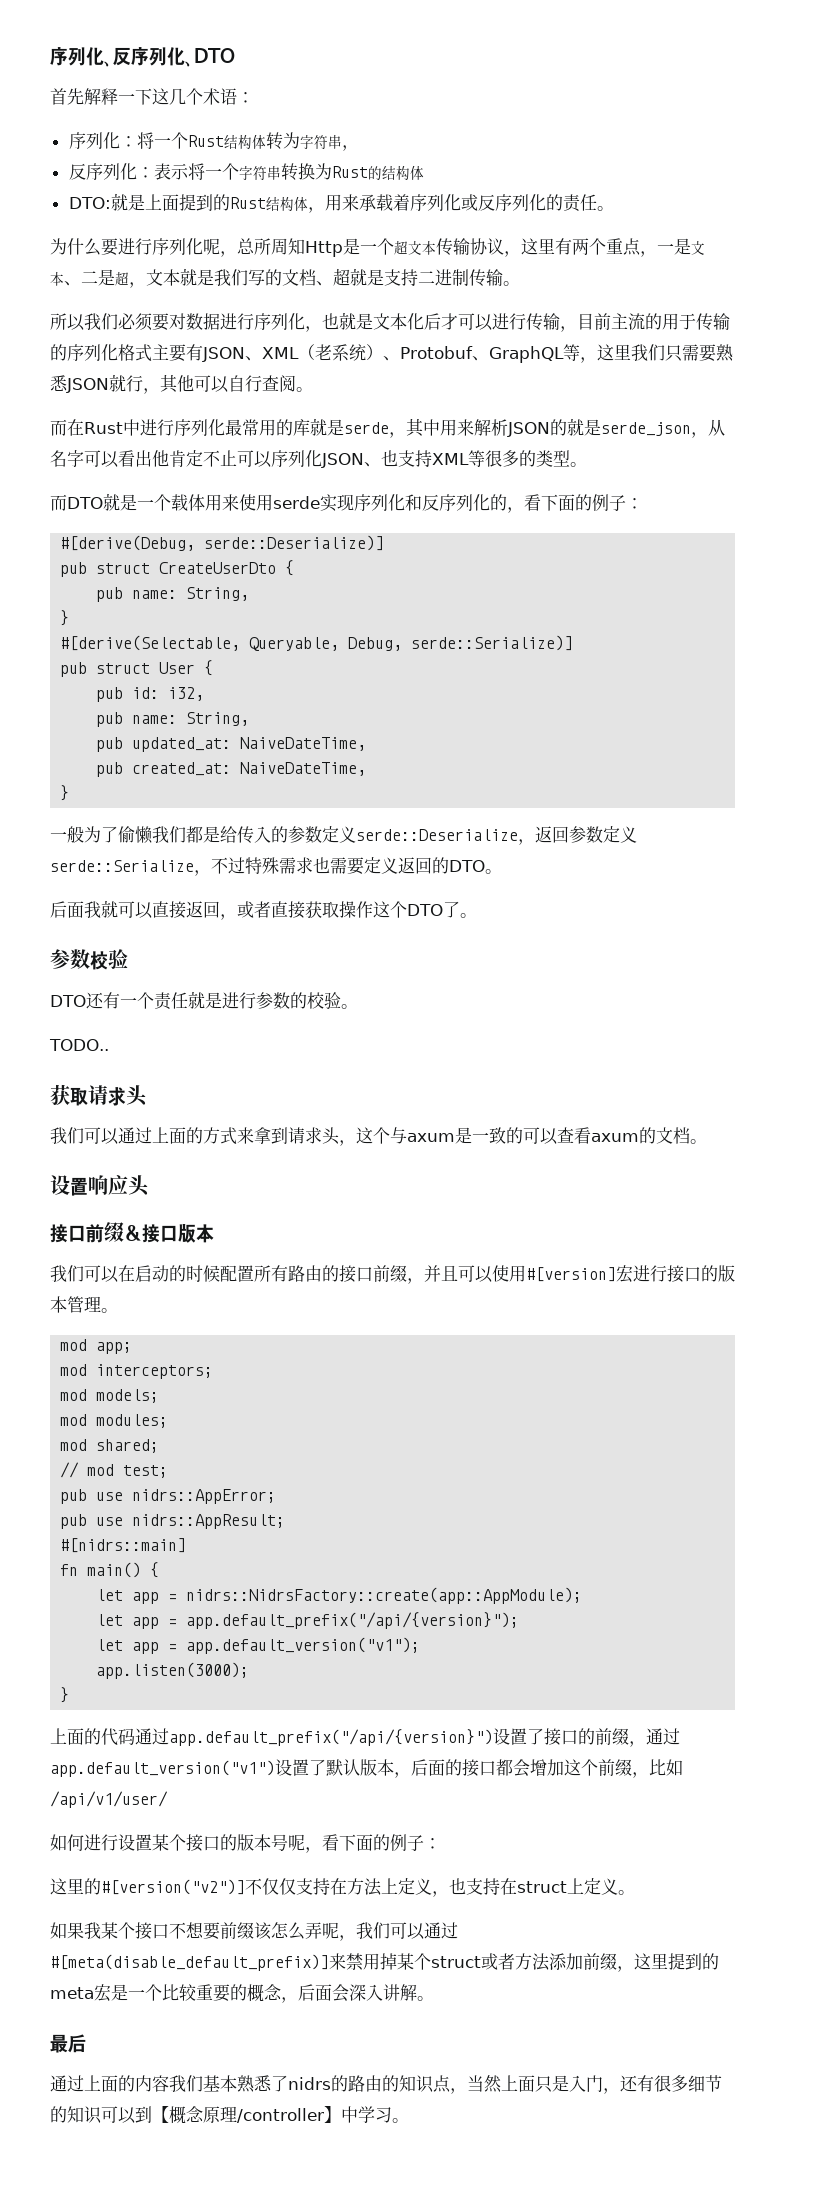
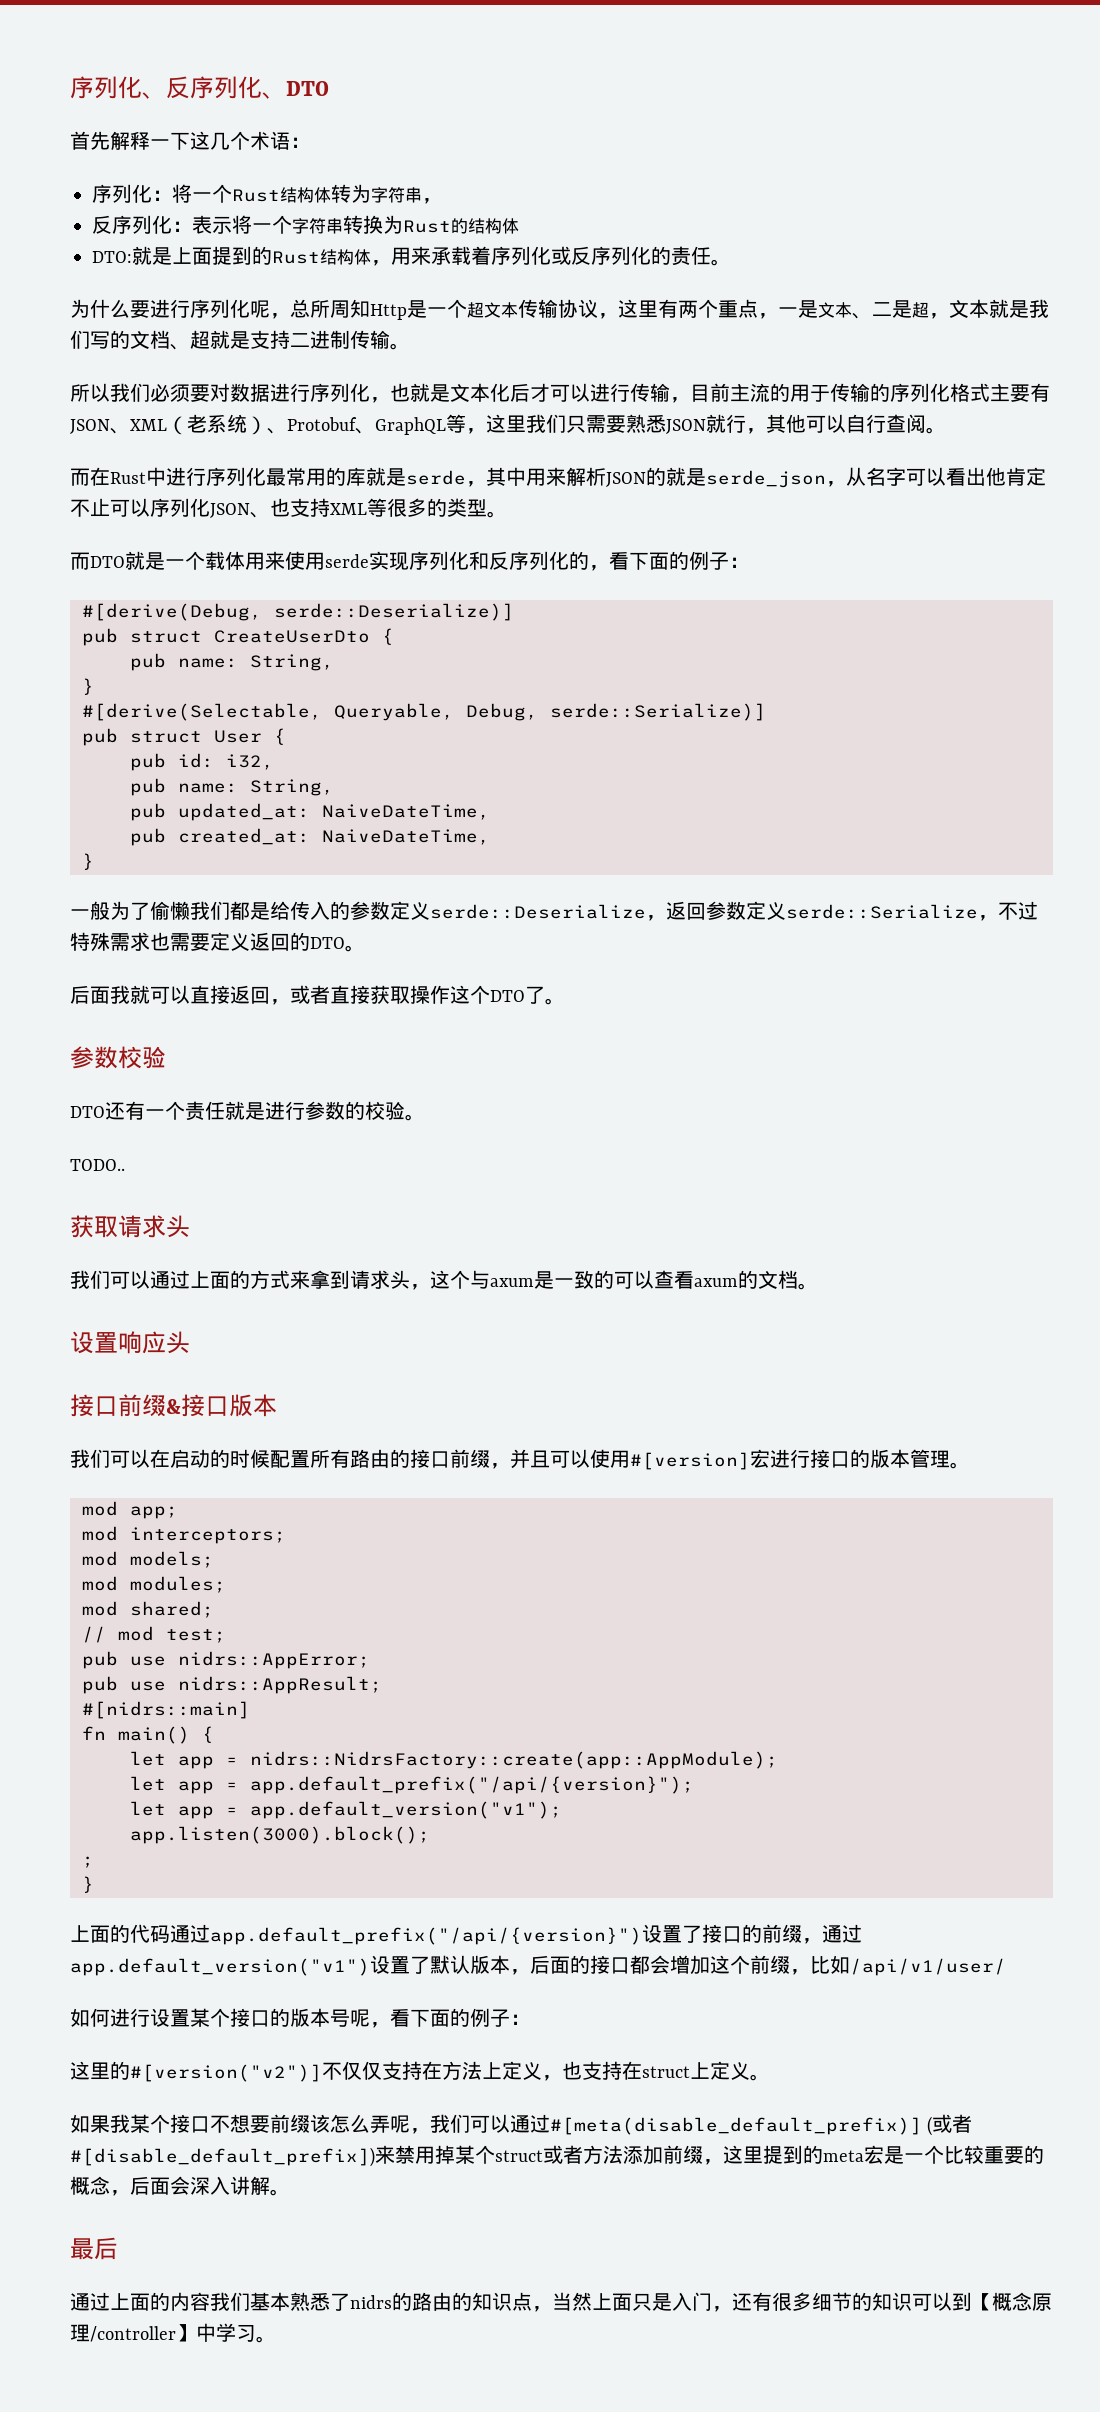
[96,1662,250,1679] app.listen(3000); -> [130,1826,430,1844] [82,1856,94,1868] app.listen(3000).block(); // ;
(329, 1962) none -> [927,2114,973,2136] [70,2147,375,2167] (或者#[disable_default_prefix])

